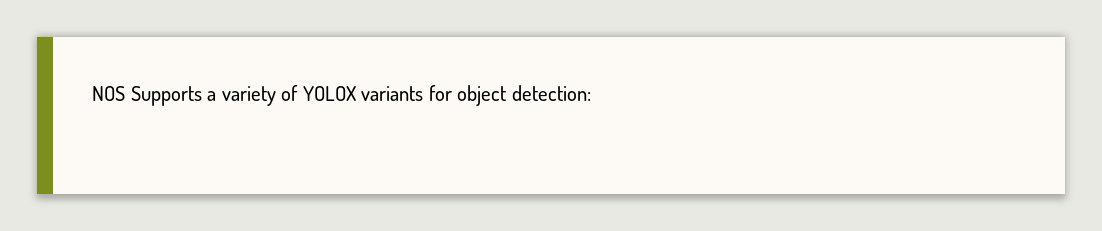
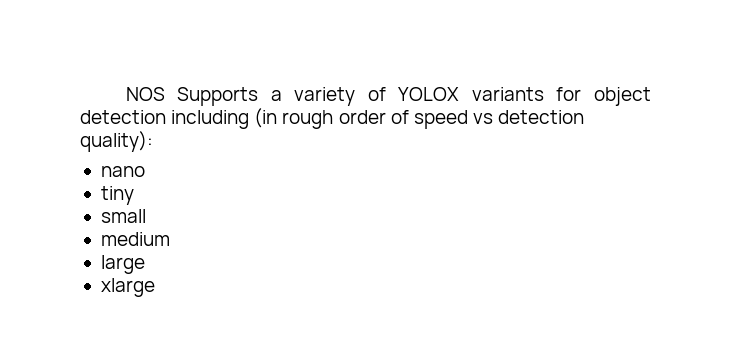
[511,85,591,101] detection: -> [80,108,585,129] [80,131,153,152] [100,166,145,177] [100,186,134,205] [100,209,146,223] [100,232,170,246] [100,255,145,274] [100,278,155,297] detection including (in rough order of speed vs detection quality): // nano // tiny // small // medium // large // xlarge

